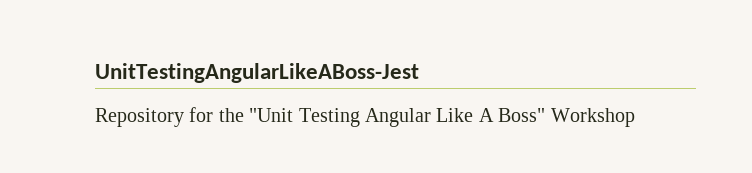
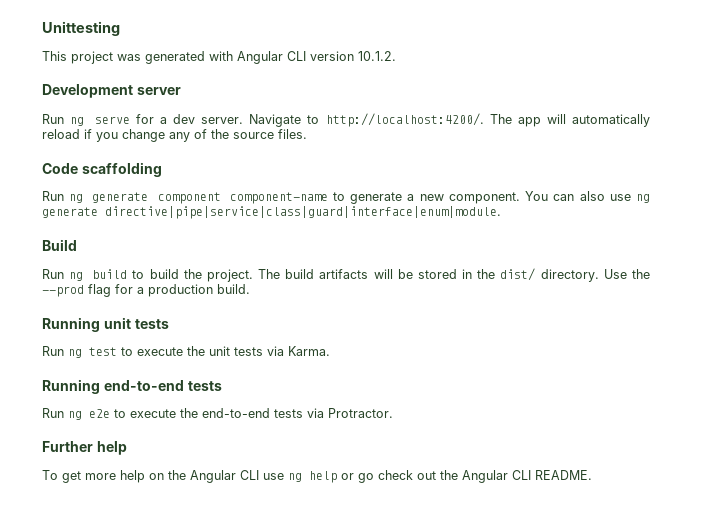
[95,63,419,83] [95,107,635,127] UnitTestingAngularLikeABoss-Jest // Repository for the "Unit Testing Angular Like A Boss" Workshop -> [42,21,120,36] [42,51,396,64] [42,84,181,98] [42,113,651,127] [42,129,307,142] [42,162,162,177] [42,191,651,204] [42,206,501,219] [42,239,77,251] [42,268,650,282] [42,284,250,297] [42,317,169,332] [42,346,330,358] [42,379,222,394] [42,408,393,420] [42,441,127,455] [42,470,592,483] Unittesting // This project was generated with Angular CLI version 10.1.2. // Development server // Run ng serve for a dev server. Navigate to http://localhost:4200/. The app will automatically reload if you change any of the source files. // Code scaffolding // Run ng generate component component-name to generate a new component. You can also use ng generate directive|pipe|service|class|guard|interface|enum|module. // Build // Run ng build to build the project. The build artifacts will be stored in the dist/ directory. Use the --prod flag for a production build. // Running unit tests // Run ng test to execute the unit tests via Karma. // Running end-to-end tests // Run ng e2e to execute the end-to-end tests via Protractor. // Further help // To get more help on the Angular CLI use ng help or go check out the Angular CLI README.

